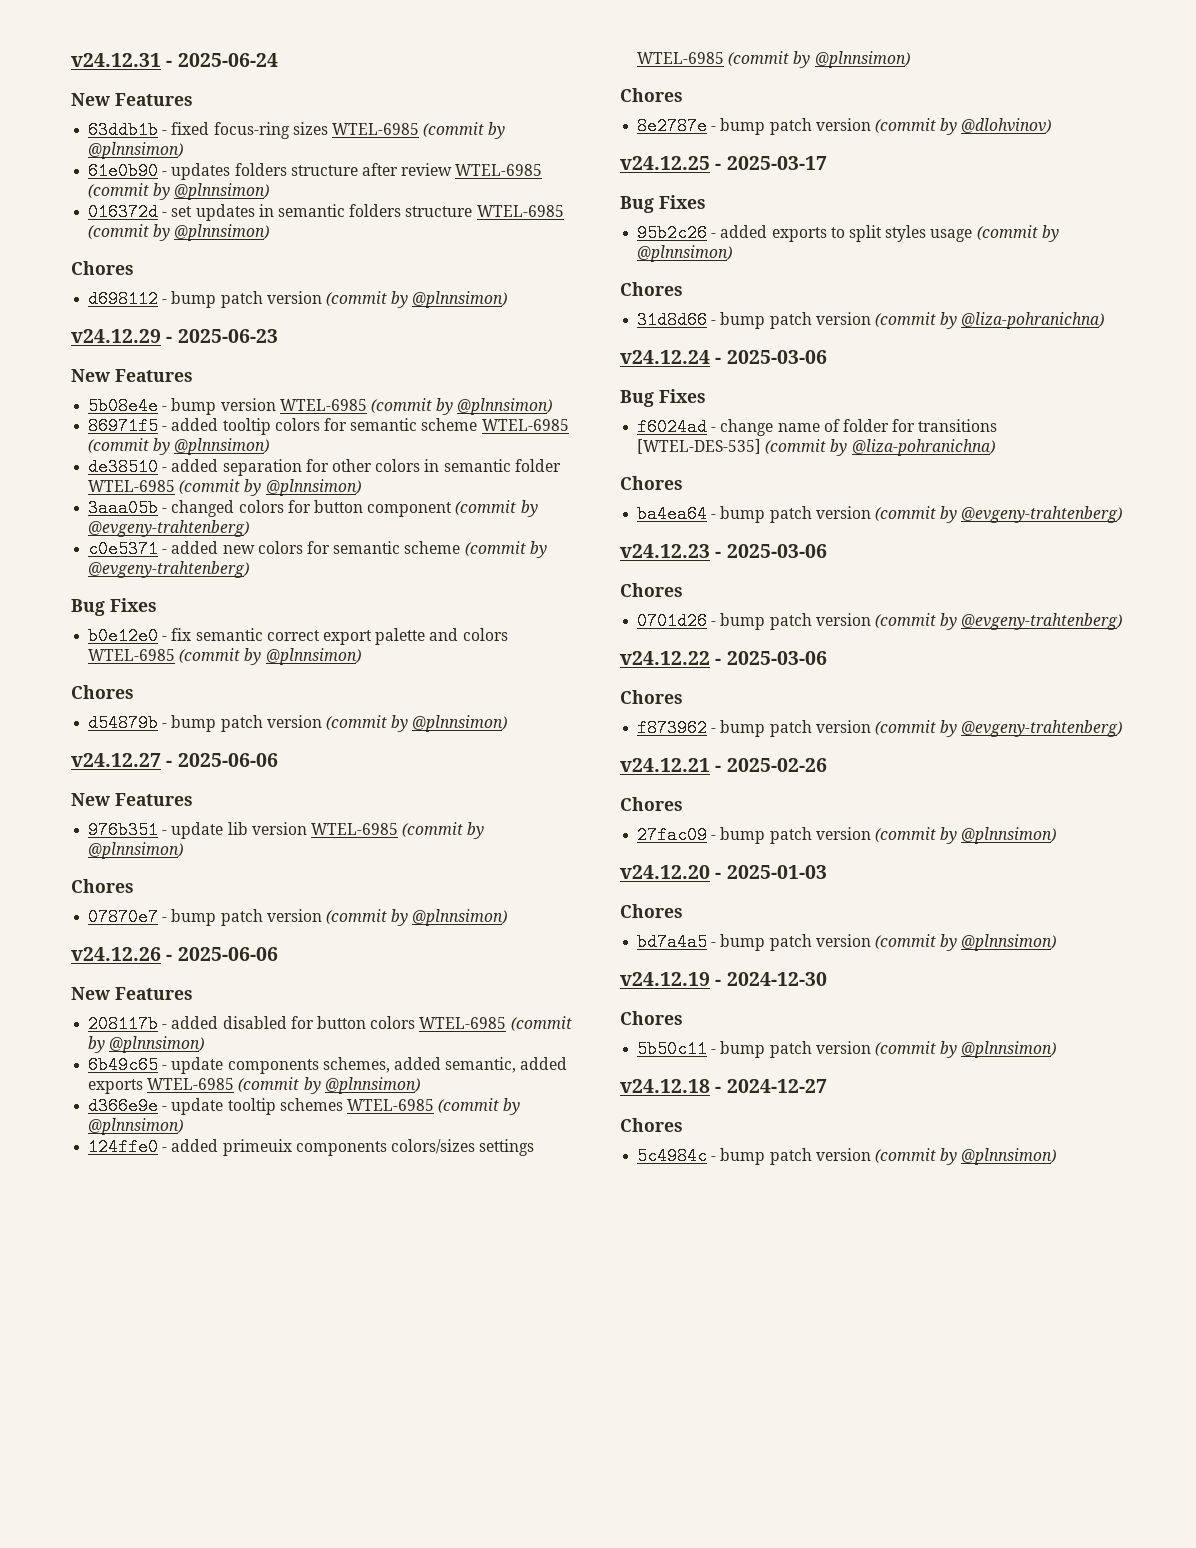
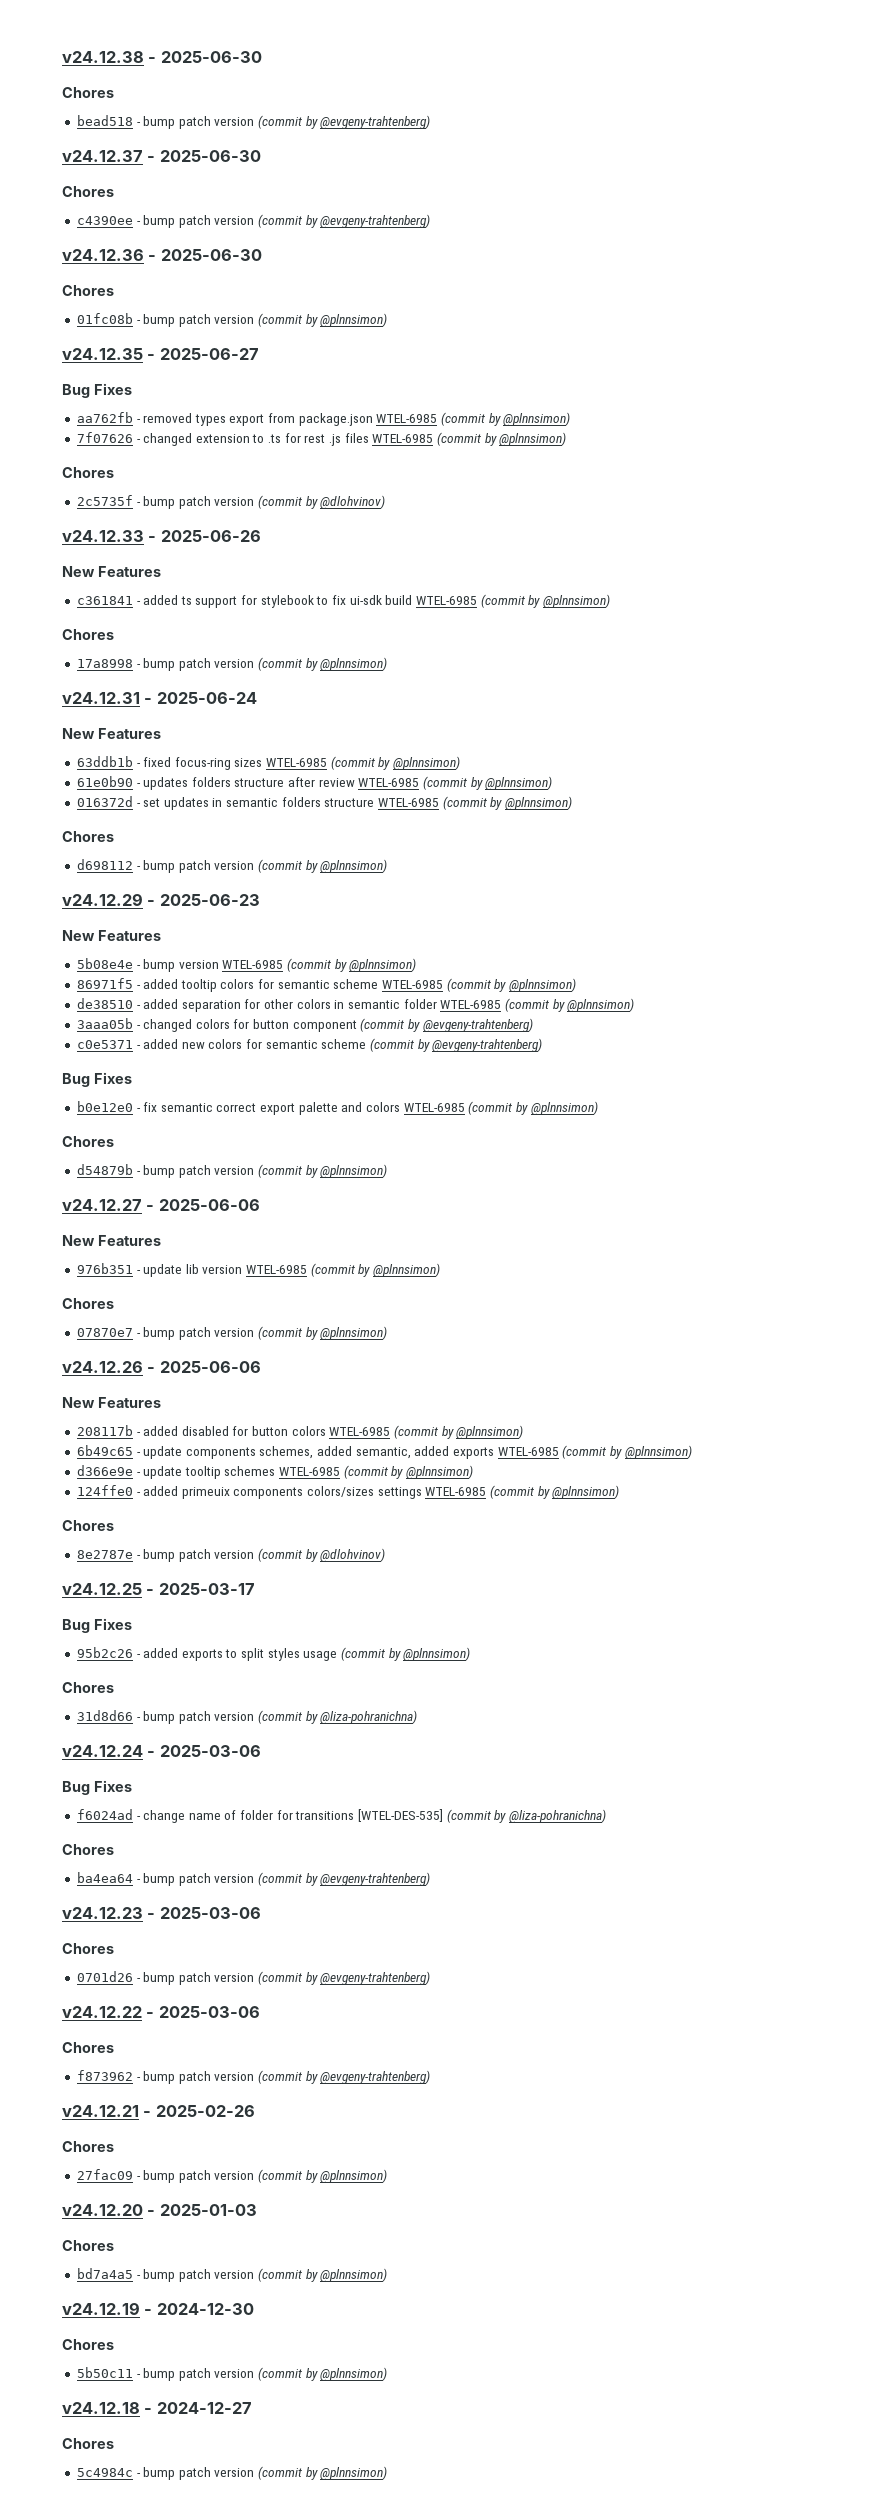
(71, 60) none -> [62,51,262,63] [62,87,114,98] [76,115,431,129] [62,150,261,162] [62,186,114,197] [76,214,431,228] [62,249,262,261] [62,285,114,296] [76,313,388,327] [62,348,259,360] [62,383,132,398] [76,412,571,426] [76,432,567,446] [62,467,114,478] [76,495,386,509] [62,530,261,542] [62,566,161,577] [76,594,610,608] [62,629,114,640] [76,657,388,671] v24.12.38 - 2025-06-30 // Chores // bead518 - bump patch version (commit by @evgeny-trahtenberg) // v24.12.37 - 2025-06-30 // Chores // c4390ee - bump patch version (commit by @evgeny-trahtenberg) // v24.12.36 - 2025-06-30 // Chores // 01fc08b - bump patch version (commit by @plnnsimon) // v24.12.35 - 2025-06-27 // Bug Fixes // aa762fb - removed types export from package.json WTEL-6985 (commit by @plnnsimon) // 7f07626 - changed extension to .ts for rest .js files WTEL-6985 (commit by @plnnsimon) // Chores // 2c5735f - bump patch version (commit by @dlohvinov) // v24.12.33 - 2025-06-26 // New Features // c361841 - added ts support for stylebook to fix ui-sdk build WTEL-6985 (commit by @plnnsimon) // Chores // 17a8998 - bump patch version (commit by @plnnsimon) //

